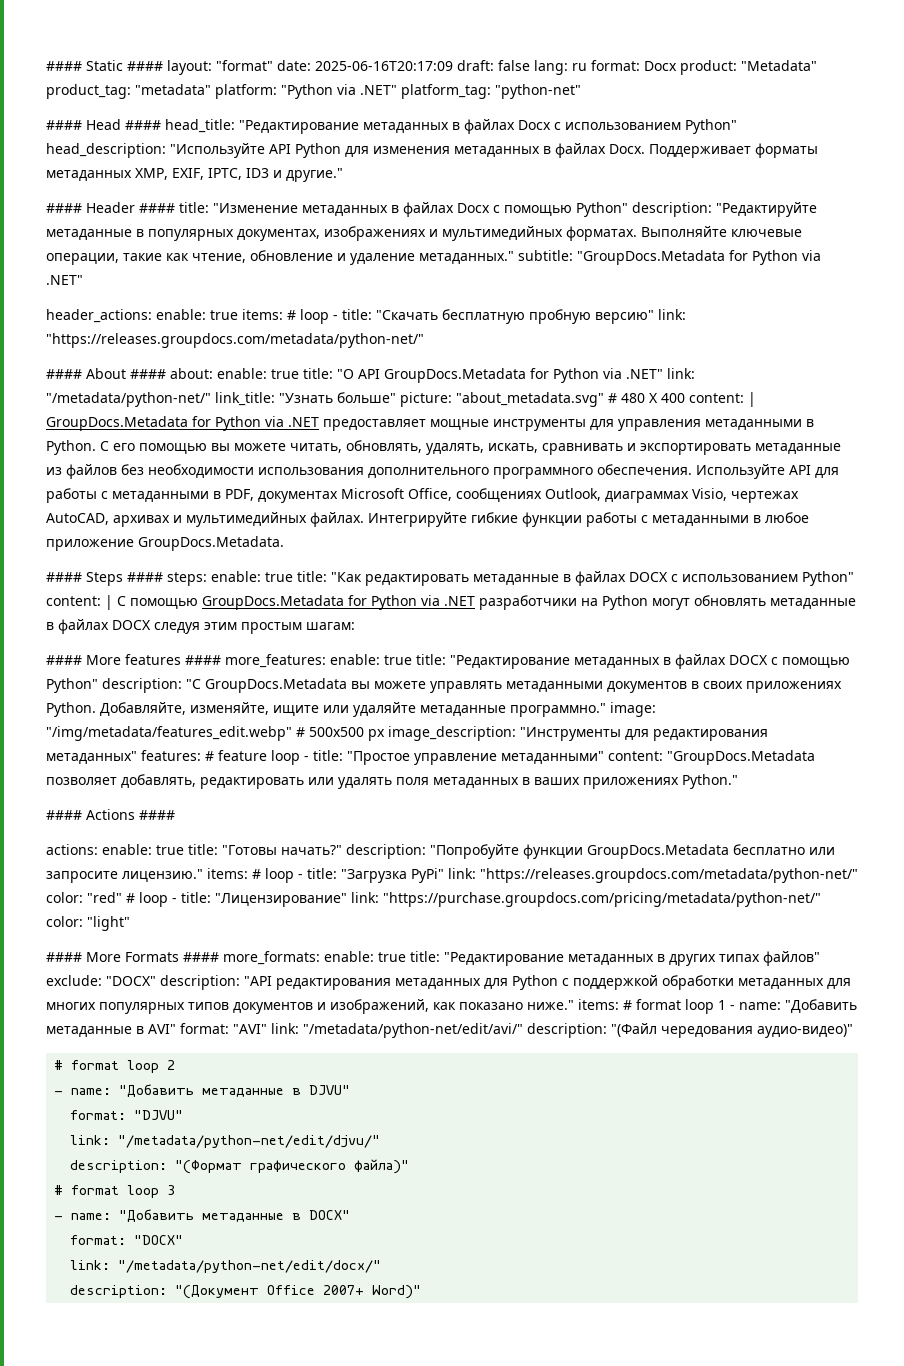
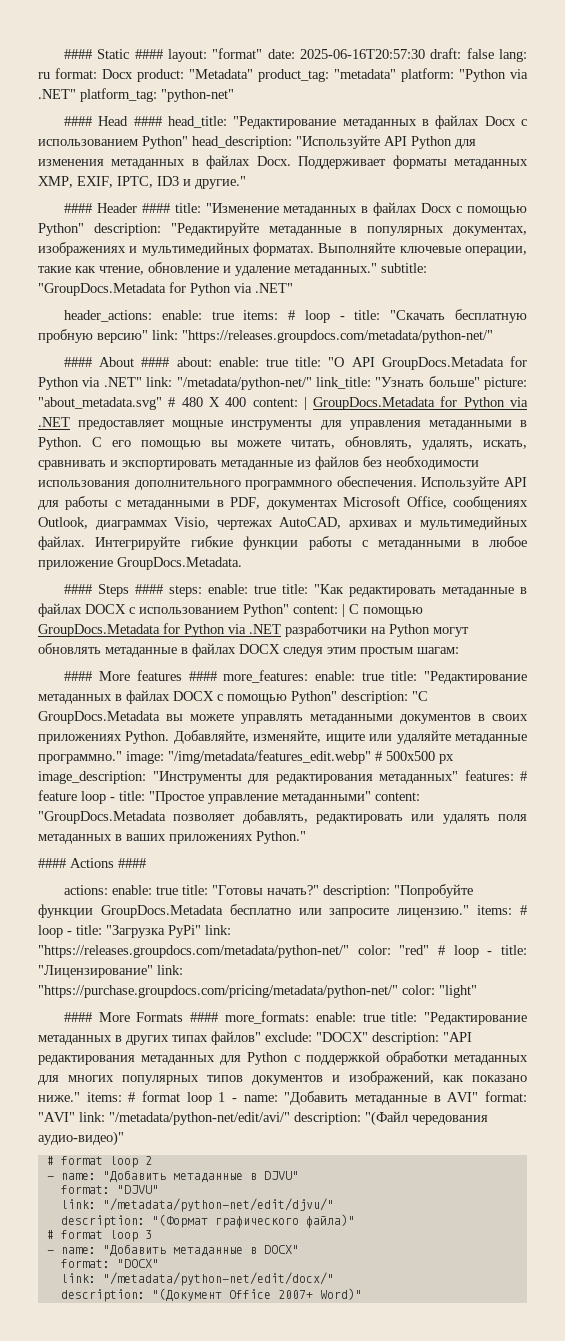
[315,61,453,71] 2025-06-16T20:17:09 -> [299,49,425,59] 2025-06-16T20:57:30

